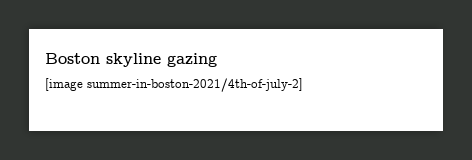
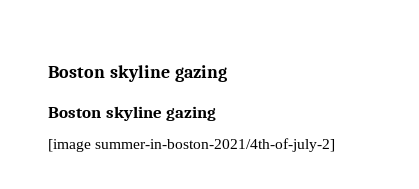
[45,53,217,67] Boston skyline gazing -> [48,65,227,82] [48,106,217,121] Boston skyline gazing // Boston skyline gazing

